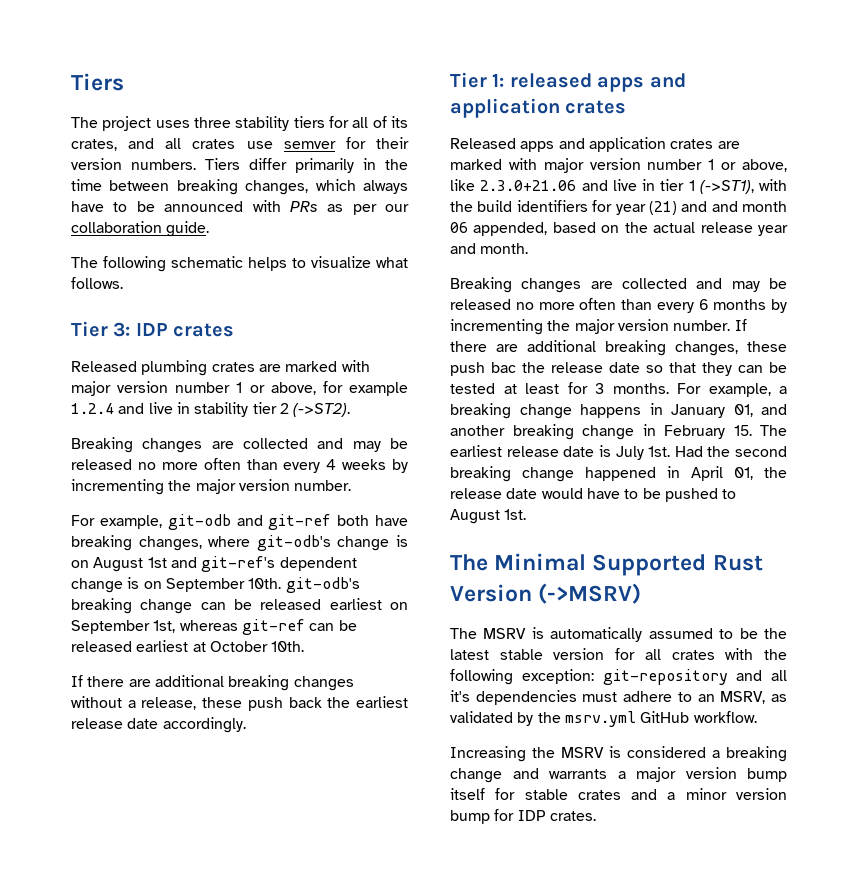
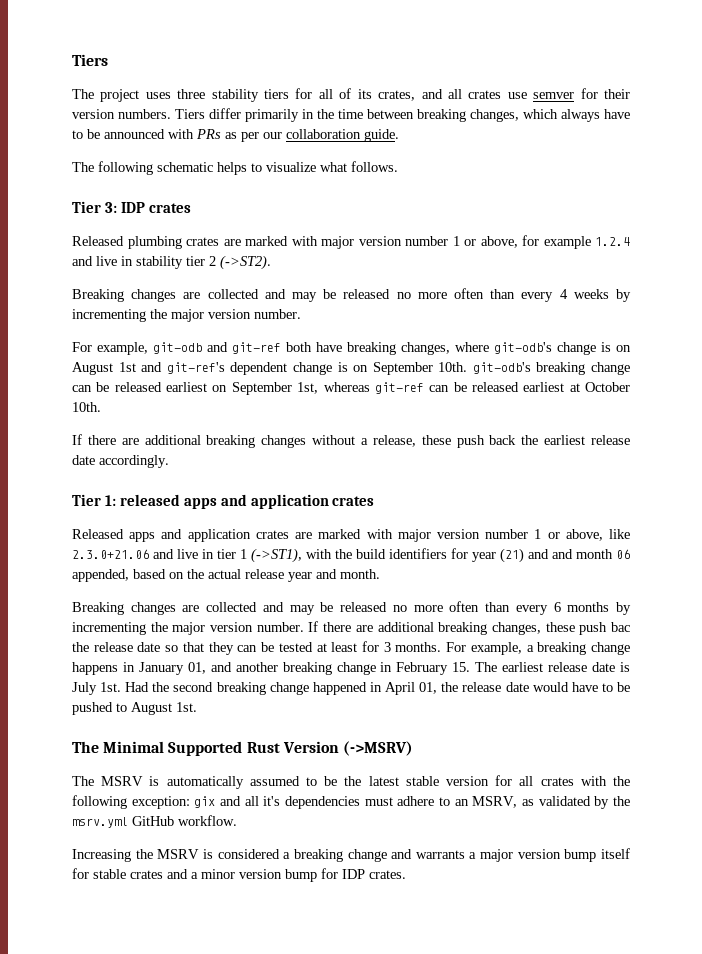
[602,669,728,685] git-repository -> [194,796,216,808] gix

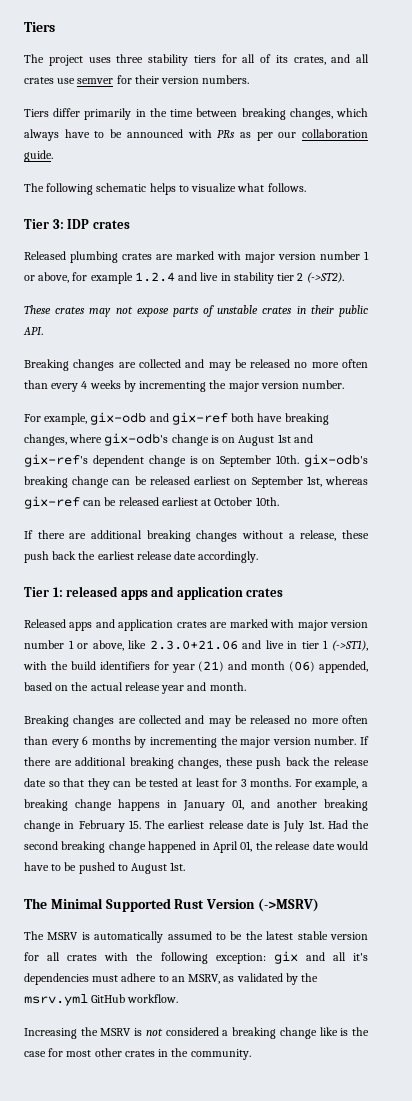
(171, 114) none -> (250, 79) //
(271, 262) none -> [24,305,368,317] [23,327,43,335] // These crates may not expose parts of unstable crates in their public API.
[153,342,281,354] git-odb and git-ref -> [90,412,228,425] gix-odb and gix-ref
[494,342,552,354] git-odb's -> [104,433,169,446] gix-odb's
[166,362,225,374] git-ref's -> [24,454,88,467] gix-ref's
[472,362,531,374] git-odb's -> [304,454,368,467] gix-odb's
[374,382,424,394] git-ref -> [24,496,80,509] gix-ref
[552,549,630,559] and month 06 -> [251,661,316,672] month (06)
[610,622,630,632] bac -> [285,757,310,766] back
(213, 854) none -> [145,1028,163,1036] not
[391,848,631,862] [72,868,406,882] and warrants a major version bump itself for stable crates and a minor version bump for IDP crates. -> [319,1027,369,1036] [24,1048,251,1060] like is the case for most other crates in the community.

